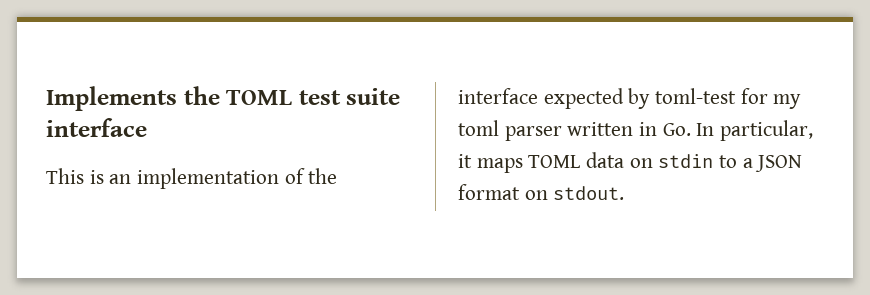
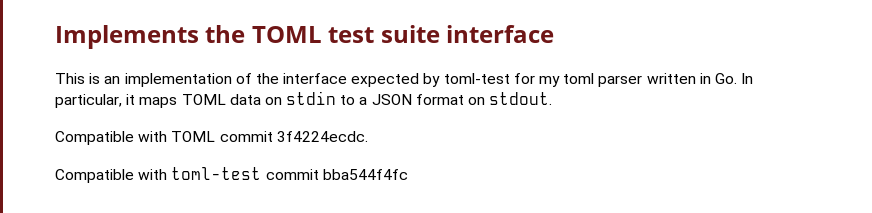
(625, 193) none -> [55,131,368,145] [55,167,408,183] // Compatible with TOML commit 3f4224ecdc. // Compatible with toml-test commit bba544f4fc

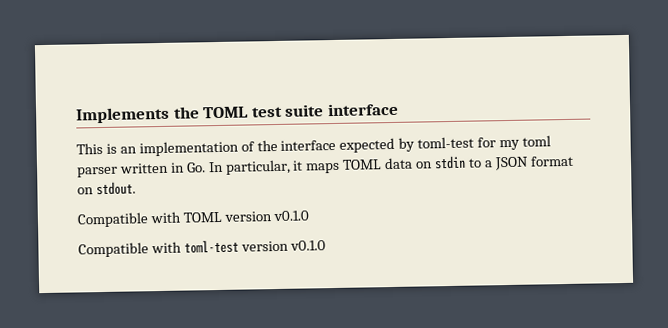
[219,131,368,142] commit 3f4224ecdc. -> [223,210,309,222] version v0.1.0
[265,169,408,180] commit bba544f4fc -> [240,240,326,252] version v0.1.0

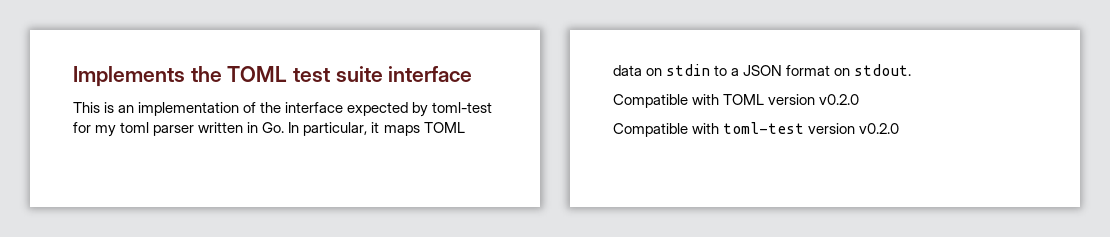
[272,210,309,222] v0.1.0 -> [819,94,860,105] v0.2.0
[289,240,326,251] v0.1.0 -> [859,123,900,134] v0.2.0

